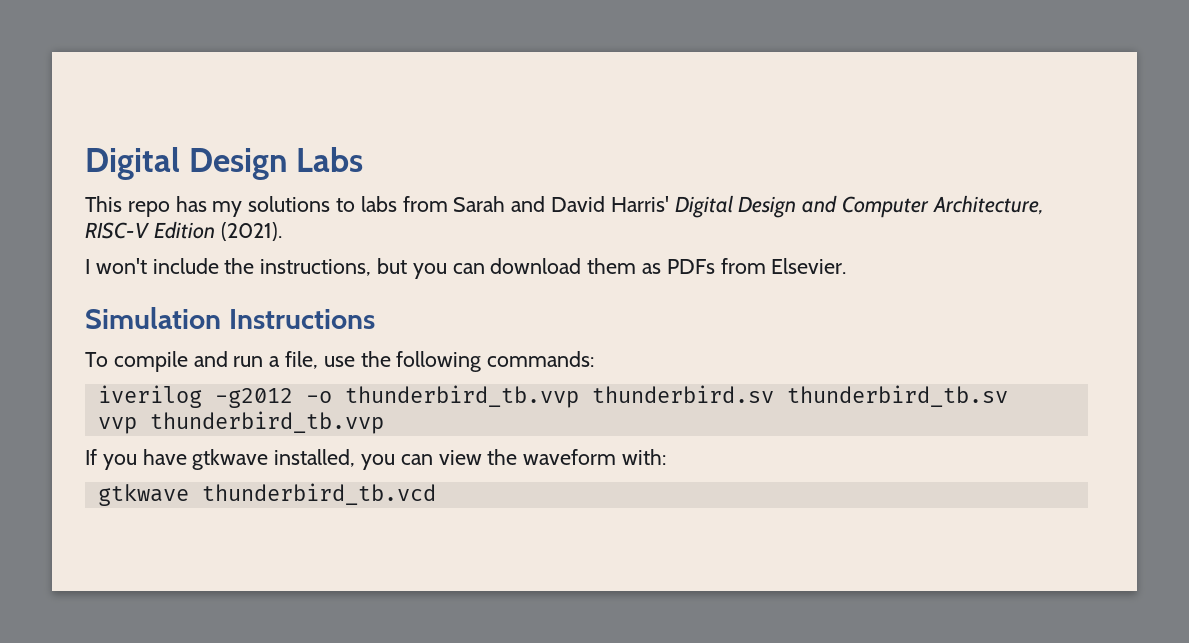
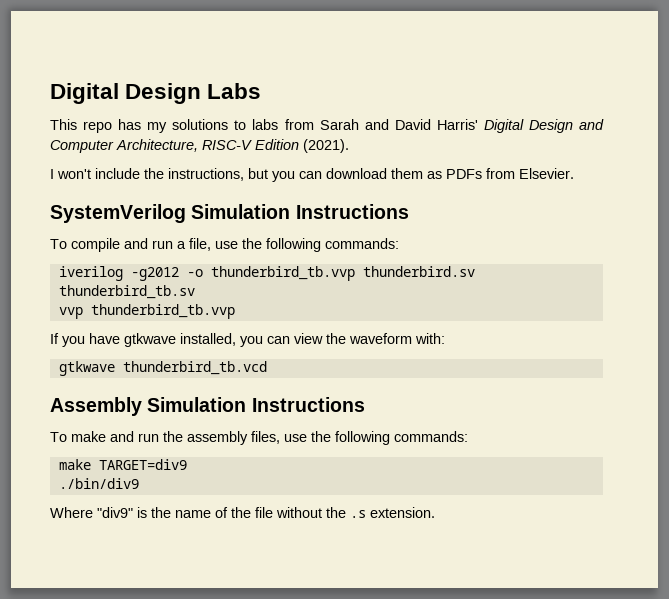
(847, 266) none -> [50,204,186,223] SystemVerilog
(436, 494) none -> [50,397,365,416] [50,431,468,445] [58,459,187,470] [58,478,139,489] [50,507,435,518] // Assembly Simulation Instructions // To make and run the assembly files, use the following commands: // make TARGET=div9 // ./bin/div9 // Where "div9" is the name of the file without the .s extension.

